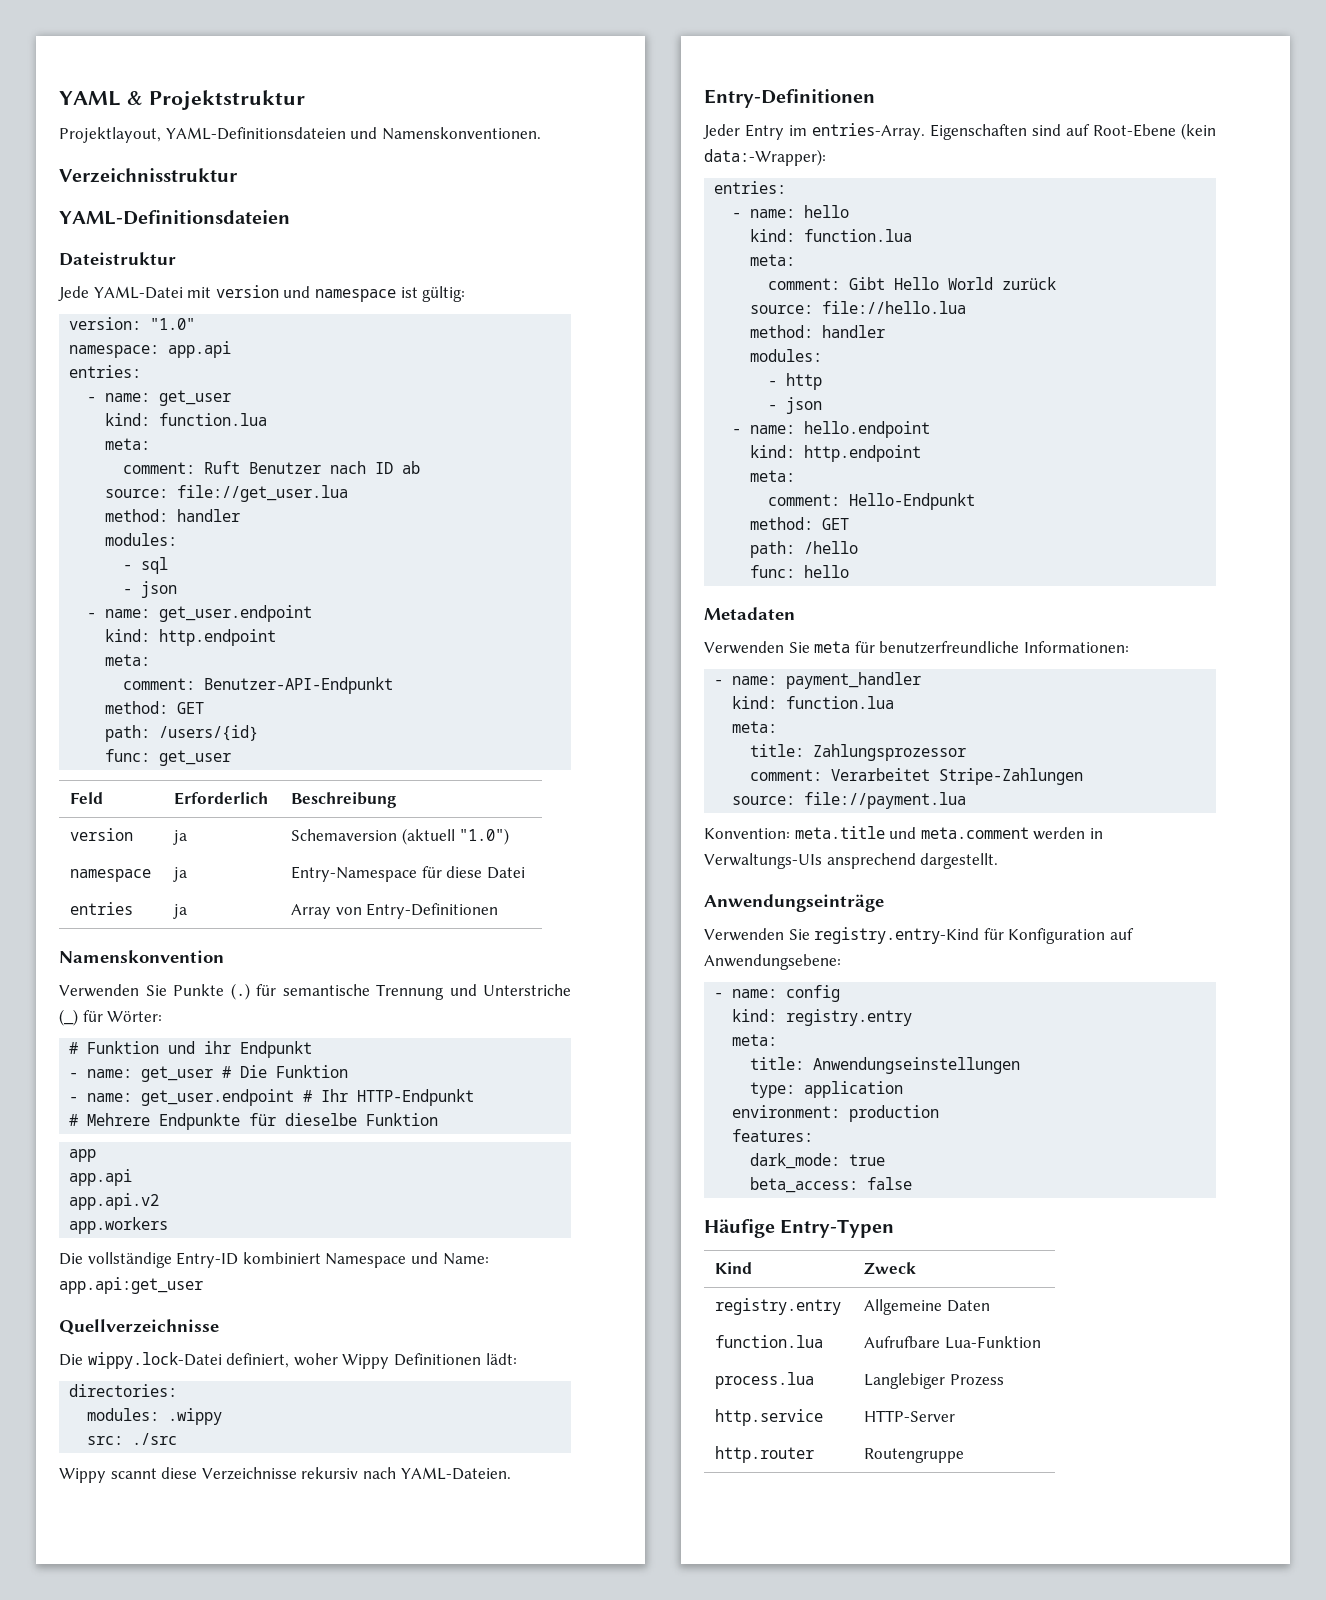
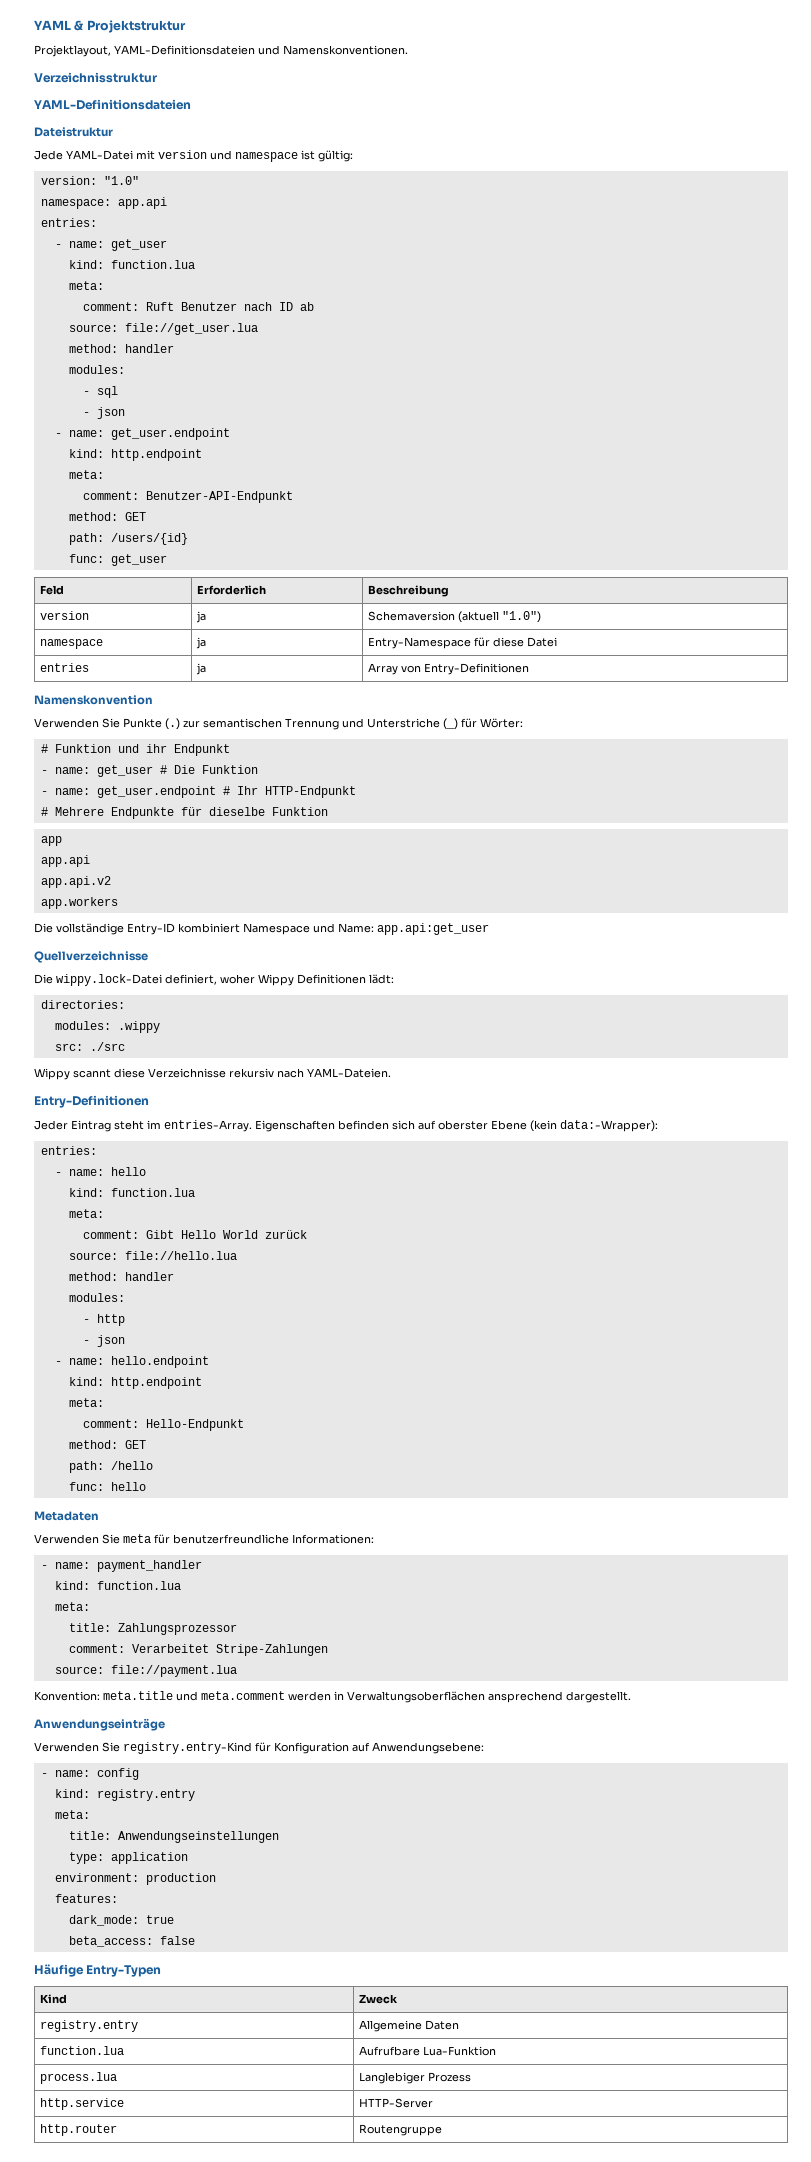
[256,984,370,996] für semantische -> [183,718,282,728] zur semantischen
[745,124,784,140] Entry -> [71,1120,144,1132] Eintrag steht
[1032,124,1176,137] sind auf Root-Ebene -> [338,1120,527,1130] befinden sich auf oberster Ebene
[704,853,822,869] Verwaltungs-UIs -> [347,1691,485,1703] Verwaltungsoberflächen

